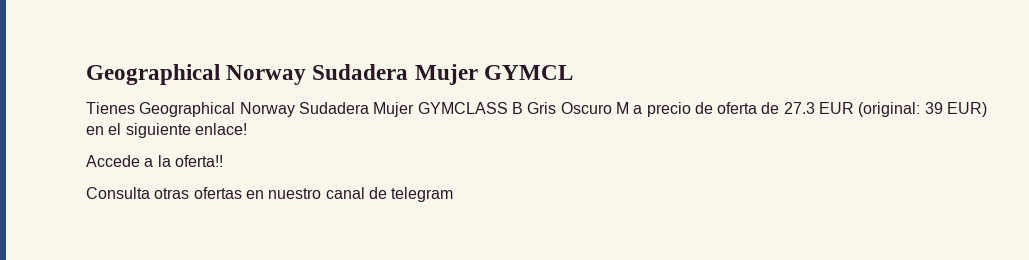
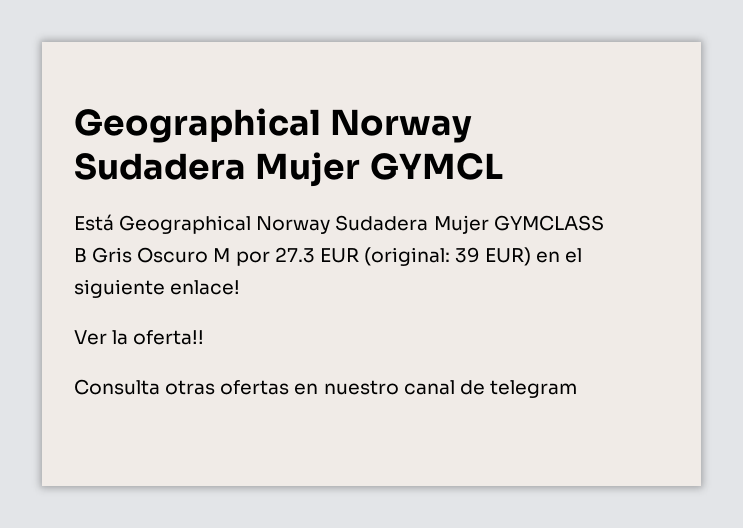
[86,102,135,114] Tienes -> [74,214,114,231] Está
[633,102,780,117] a precio de oferta de -> [235,251,270,266] por
[86,155,154,167] Accede a -> [74,330,107,345] Ver

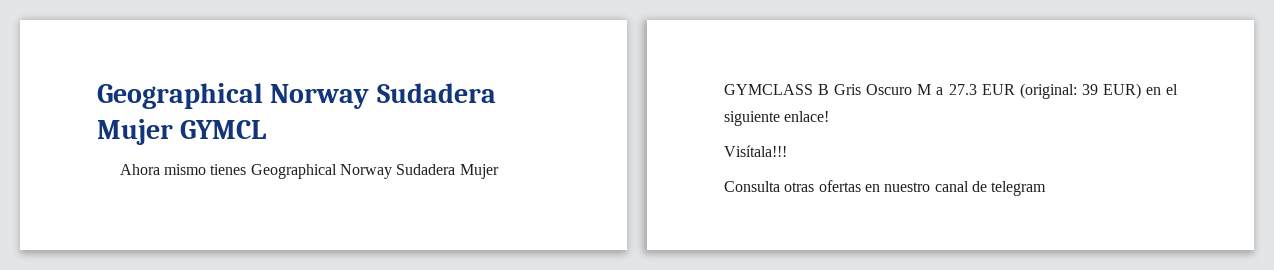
[74,214,114,231] Está -> [119,164,247,175] Ahora mismo tienes
[235,251,270,266] por -> [936,87,944,95] a
[74,330,205,345] Ver la oferta!! -> [724,145,787,157] Visítala!!!

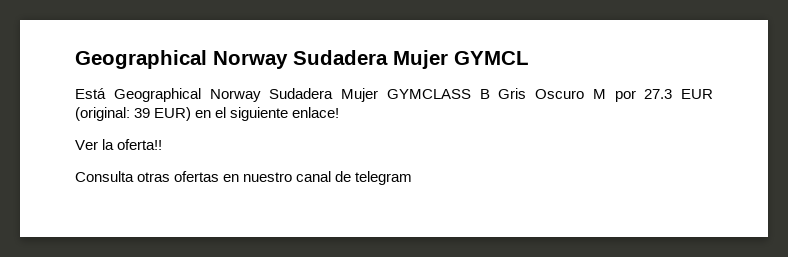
[119,164,247,175] Ahora mismo tienes -> [75,88,106,99] Está
[936,87,944,95] a -> [614,90,636,102] por
[724,145,787,157] Visítala!!! -> [75,139,163,150] Ver la oferta!!

